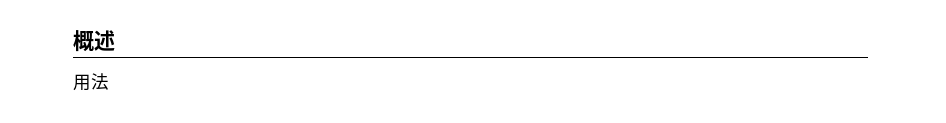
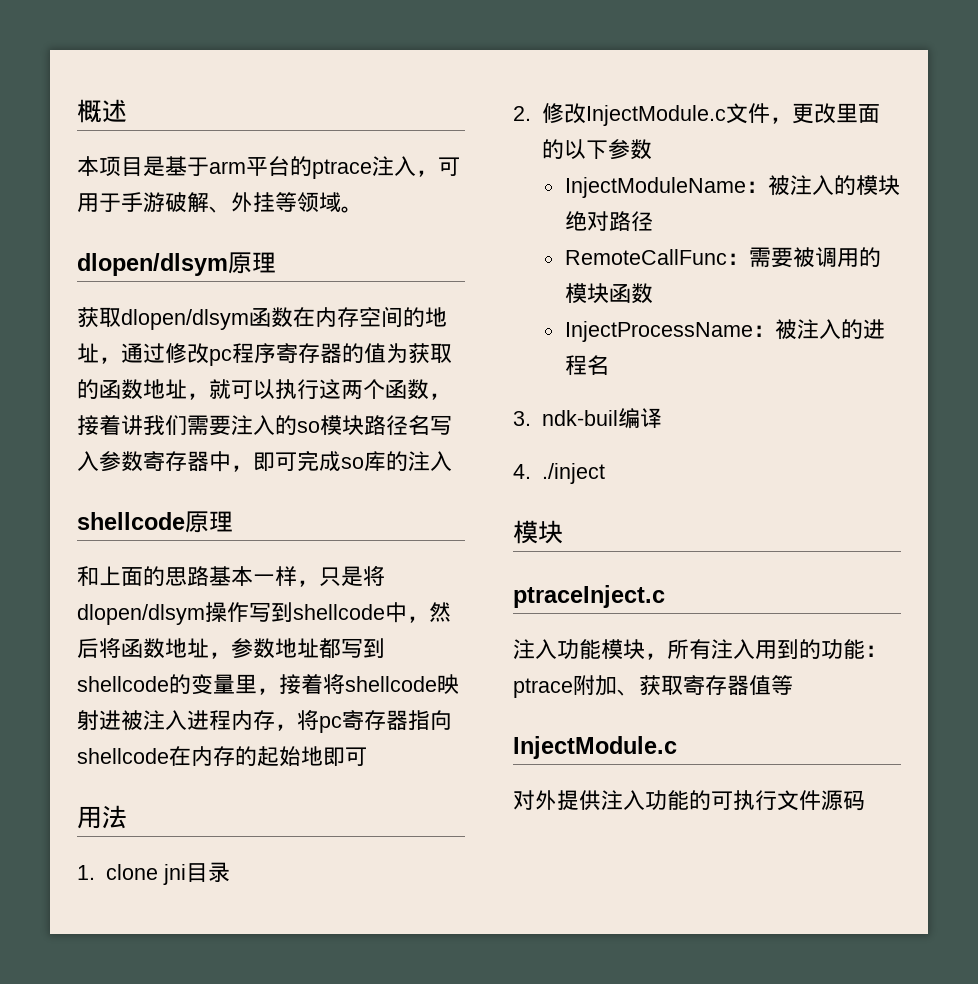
[73,73,109,91] 用法 -> [77,156,460,179] [77,192,363,213] [77,252,276,276] [77,306,447,330] [77,343,452,366] [77,379,451,400] [77,415,452,436] [77,450,452,472] [77,511,233,533] [77,565,385,587] [77,602,451,625] [77,637,385,659] [77,673,459,695] [77,709,452,733] [77,746,367,767] [77,805,127,829] [77,862,230,885] [513,103,880,126] [541,139,652,160] [564,175,900,198] [564,211,653,232] [564,247,881,268] [564,283,653,304] [564,319,885,342] [564,355,609,375] [513,408,662,429] [513,463,605,484] [513,520,563,544] [513,585,665,608] [513,639,887,660] [513,675,793,698] [513,736,677,759] [513,790,865,811] 本项目是基于arm平台的ptrace注入，可用于手游破解、外挂等领域。 // dlopen/dlsym原理 // 获取dlopen/dlsym函数在内存空间的地址，通过修改pc程序寄存器的值为获取的函数地址，就可以执行这两个函数，接着讲我们需要注入的so模块路径名写入参数寄存器中，即可完成so库的注入 // shellcode原理 // 和上面的思路基本一样，只是将dlopen/dlsym操作写到shellcode中，然后将函数地址，参数地址都写到shellcode的变量里，接着将shellcode映射进被注入进程内存，将pc寄存器指向shellcode在内存的起始地即可 // 用法 // 1. clone jni目录 // 2.修改InjectModule.c文件，更改里面的以下参数 // InjectModuleName：被注入的模块绝对路径 // RemoteCallFunc：需要被调用的模块函数 // InjectProcessName：被注入的进程名 // 3. ndk-buil编译 // 4. ./inject // 模块 // ptraceInject.c // 注入功能模块，所有注入用到的功能：ptrace附加、获取寄存器值等 // InjectModule.c // 对外提供注入功能的可执行文件源码

